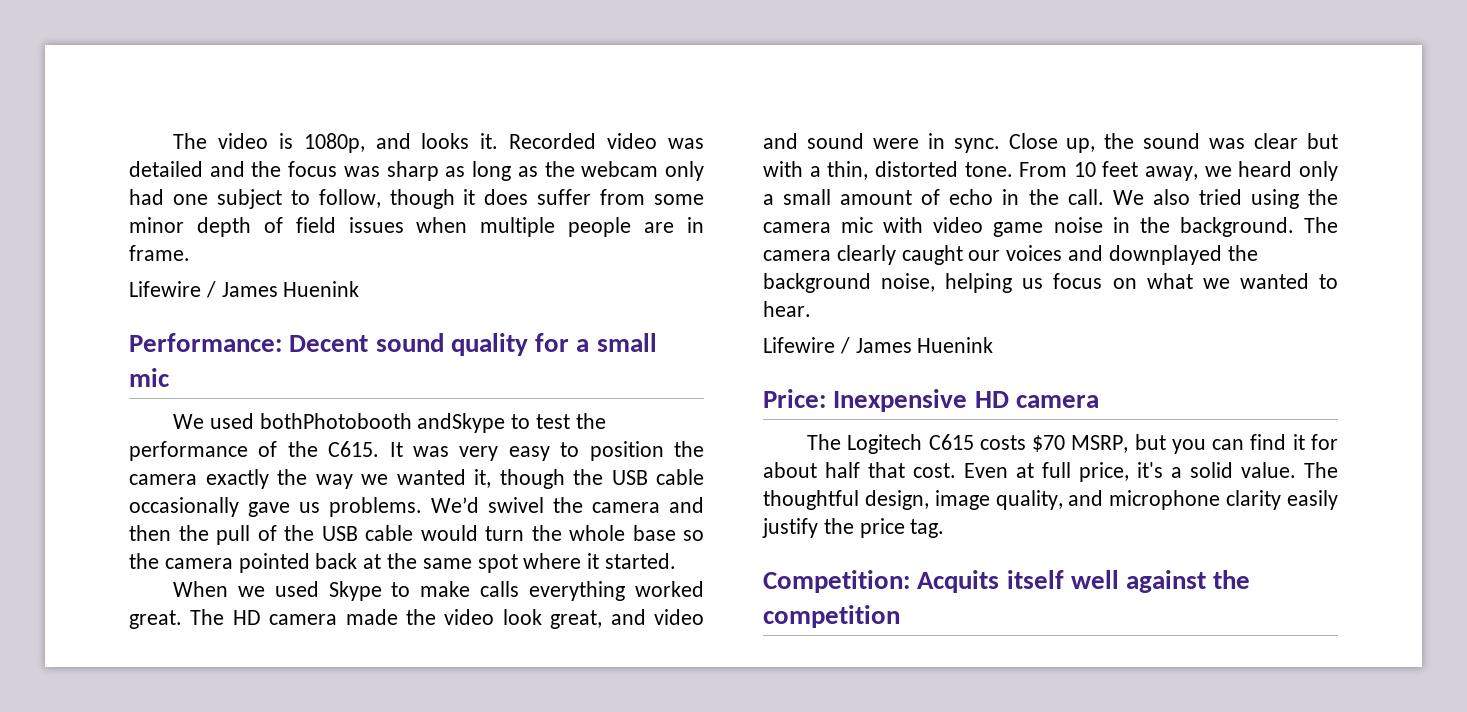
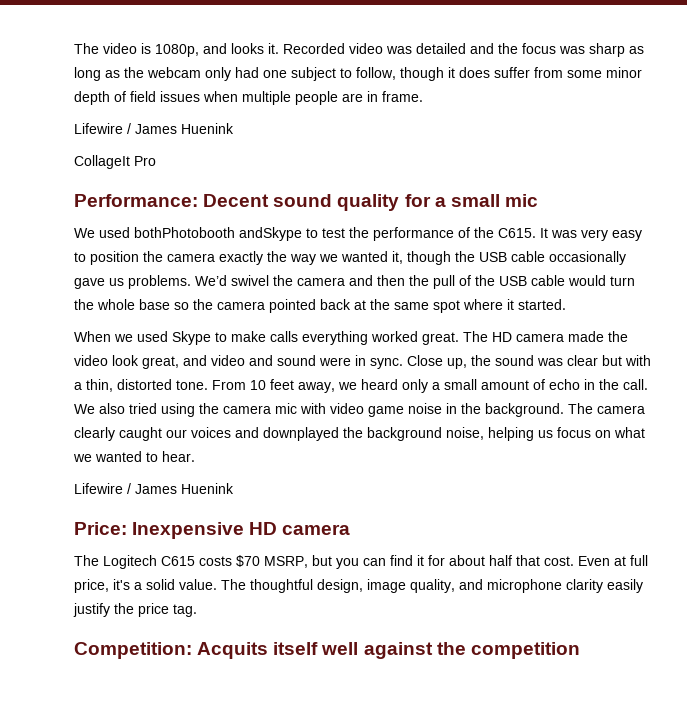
(360, 289) none -> [74,155,156,169] // CollageIt Pro

